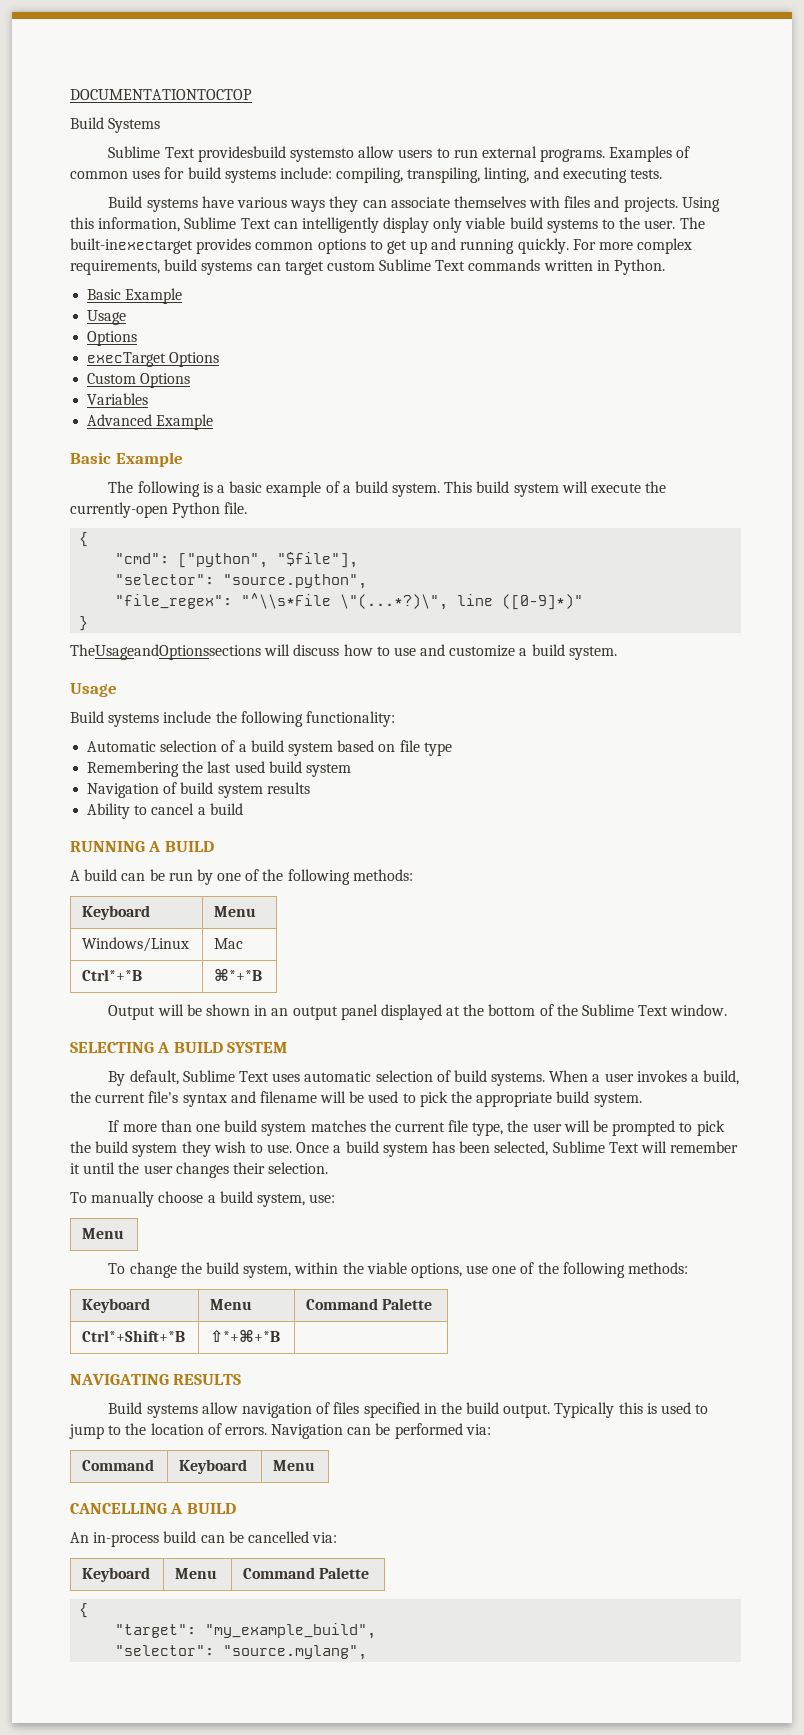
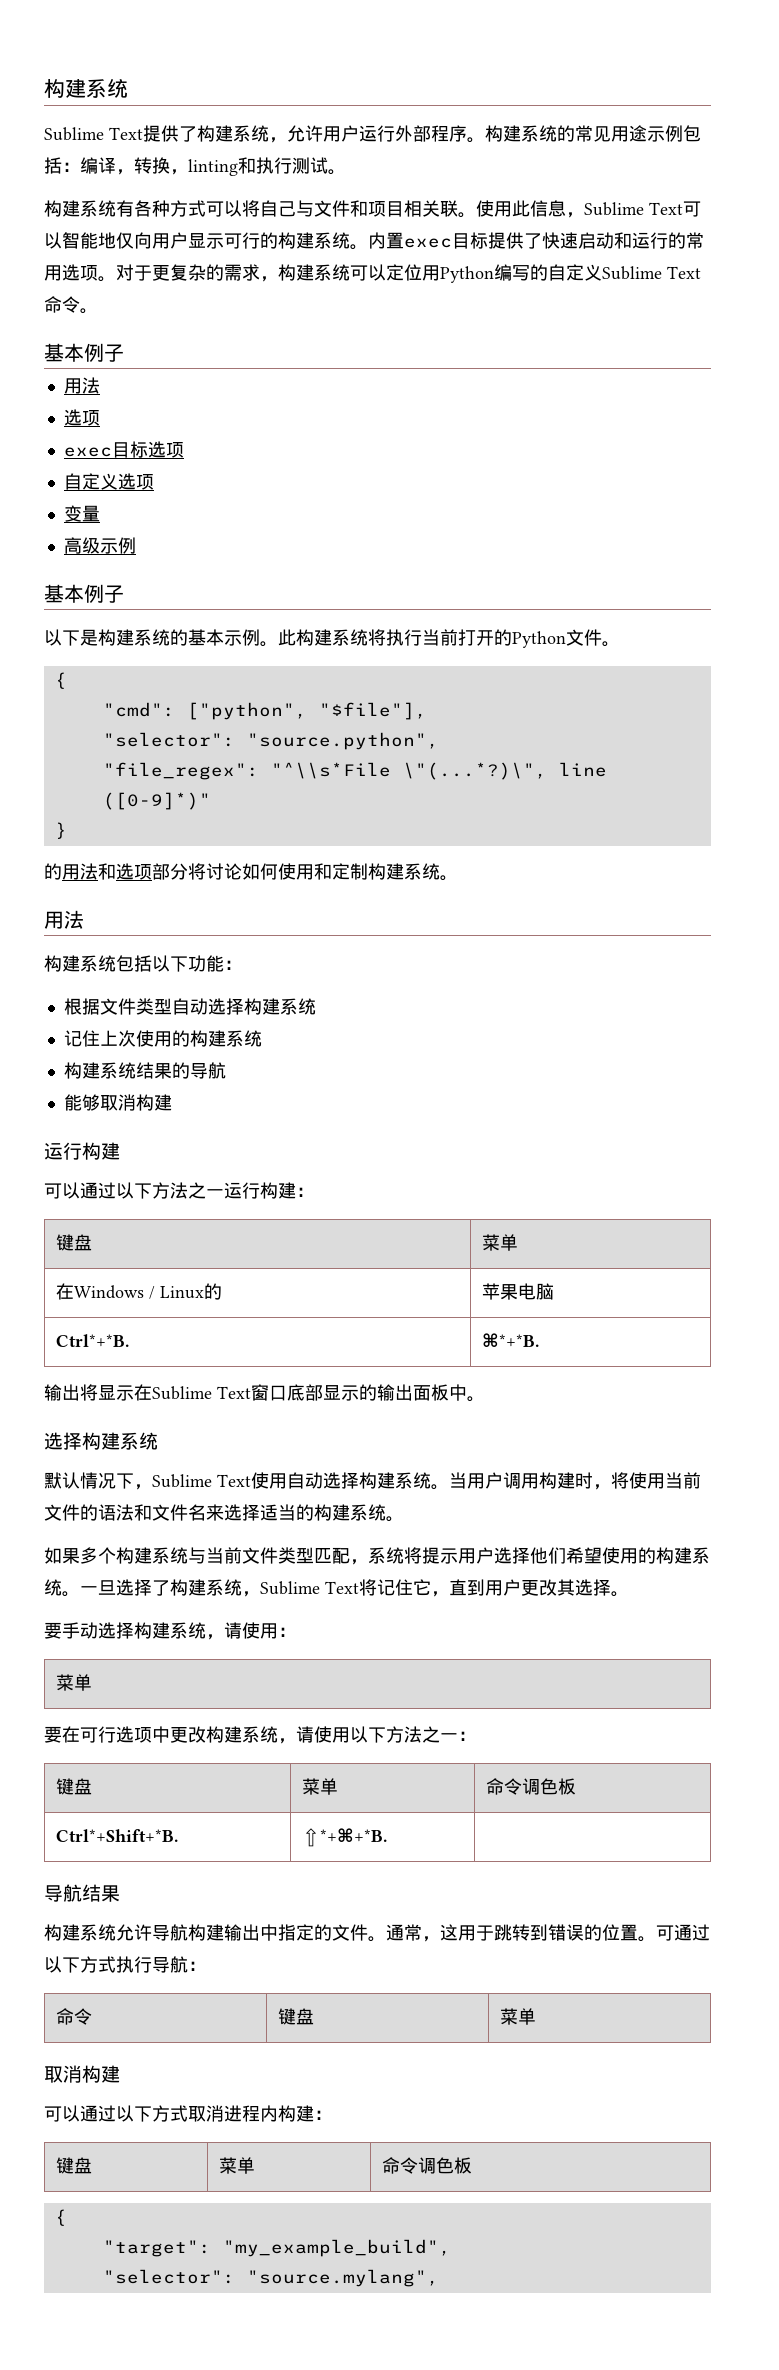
[70,89,252,100] [70,117,161,133] [108,146,691,162] [70,167,663,183] [108,196,720,212] [70,217,705,233] [70,238,693,254] [70,259,666,275] [87,288,183,304] [87,310,127,325] [87,331,138,346] [87,352,220,367] [87,373,191,388] [87,393,149,405] [87,414,214,430] [70,452,183,467] [108,481,667,497] [70,502,248,518] DOCUMENTATIONTOCTOP // Build Systems // Sublime Text providesbuild systemsto allow users to run external programs. Examples of common uses for build systems include: compiling, transpiling, linting, and executing tests. // Build systems have various ways they can associate themselves with files and projects. Using this information, Sublime Text can intelligently display only viable build systems to the user. The built-inexectarget provides common options to get up and running quickly. For more complex requirements, build systems can target custom Sublime Text commands written in Python. // Basic Example // Usage // Options // execTarget Options // Custom Options // Variables // Advanced Example // Basic Example // The following is a basic example of a build system. This build system will execute the currently-open Python file. -> [44,79,128,98] [44,125,701,143] [44,157,346,176] [44,200,701,218] [44,232,704,250] [44,264,701,283] [44,296,98,314] [44,343,124,362] [63,377,100,394] [63,409,100,426] [63,441,184,458] [63,473,154,490] [63,505,100,522] [63,537,136,554] [44,584,124,603] [44,629,620,648] 构建系统 // Sublime Text提供了构建系统，允许用户运行外部程序。构建系统的常见用途示例包括：编译，转换，linting和执行测试。 // 构建系统有各种方式可以将自己与文件和项目相关联。使用此信息，Sublime Text可以智能地仅向用户显示可行的构建系统。内置exec目标提供了快速启动和运行的常用选项。对于更复杂的需求，构建系统可以定位用Python编写的自定义Sublime Text命令。 // 基本例子 // 用法 // 选项 // exec目标选项 // 自定义选项 // 变量 // 高级示例 // 基本例子 // 以下是构建系统的基本示例。此构建系统将执行当前打开的Python文件。
[70,644,617,660] [70,683,117,697] [70,711,395,727] [87,740,452,756] [87,761,351,777] [87,782,310,798] [87,803,243,819] [70,841,214,852] [70,869,413,885] [82,905,151,920] [214,906,257,917] [82,937,190,952] [214,938,244,949] [82,969,143,981] [214,968,263,981] [108,1004,728,1020] [70,1042,288,1053] [108,1070,740,1086] [70,1091,642,1107] [108,1120,725,1136] [70,1141,739,1157] [70,1162,329,1178] [70,1191,336,1207] [82,1228,125,1239] [108,1262,689,1278] [82,1298,151,1313] [210,1299,253,1310] [306,1298,433,1310] [82,1330,186,1342] [210,1329,281,1342] [70,1374,242,1385] [108,1402,709,1418] [69,1423,491,1439] [82,1459,155,1471] [179,1459,248,1474] [273,1460,316,1471] [70,1503,236,1514] [70,1531,338,1547] [82,1567,151,1582] [175,1568,218,1579] [243,1567,370,1579] TheUsageandOptionssections will discuss how to use and customize a build system. // Usage // Build systems include the following functionality: // Automatic selection of a build system based on file type // Remembering the last used build system // Navigation of build system results // Ability to cancel a build // RUNNING A BUILD // A build can be run by one of the following methods: // Keyboard | Menu // Windows/Linux | Mac // Ctrl*+*B | ⌘*+*B // Output will be shown in an output panel displayed at the bottom of the Sublime Text window. // SELECTING A BUILD SYSTEM // By default, Sublime Text uses automatic selection of build systems. When a user invokes a build, the current file's syntax and filename will be used to pick the appropriate build system. // If more than one build system matches the current file type, the user will be prompted to pick the build system they wish to use. Once a build system has been selected, Sublime Text will remember it until the user changes their selection. // To manually choose a build system, use: // Menu // To change the build system, within the viable options, use one of the following methods: // Keyboard | Menu | Command Palette // Ctrl*+Shift+*B | ⇧*+⌘+*B | // NAVIGATING RESULTS // Build systems allow navigation of files specified in the build output. Typically this is used to jump to the location of errors. Navigation can be performed via: // Command | Keyboard | Menu // CANCELLING A BUILD // An in-process build can be cancelled via: // Keyboard | Menu | Command Palette -> [44,863,458,881] [44,910,84,929] [44,955,242,972] [63,998,316,1015] [63,1030,262,1047] [63,1062,226,1079] [63,1094,172,1111] [44,1142,120,1160] [44,1182,314,1199] [56,1234,93,1251] [482,1234,519,1251] [56,1283,223,1300] [482,1283,555,1300] [56,1334,130,1347] [482,1333,540,1347] [44,1384,485,1402] [44,1432,158,1450] [44,1472,701,1490] [44,1504,404,1522] [44,1547,710,1565] [44,1579,629,1597] [44,1622,296,1640] [56,1674,93,1691] [44,1726,476,1744] [56,1778,93,1795] [302,1778,339,1795] [486,1778,577,1795] [56,1829,179,1842] [302,1828,388,1847] [44,1884,120,1902] [44,1924,710,1942] [44,1956,206,1973] [56,2008,93,2025] [278,2008,315,2025] [500,2008,537,2025] [44,2065,120,2083] [44,2105,332,2122] [56,2157,93,2174] [219,2157,256,2174] [382,2157,473,2174] 的用法和选项部分将讨论如何使用和定制构建系统。 // 用法 // 构建系统包括以下功能： // 根据文件类型自动选择构建系统 // 记住上次使用的构建系统 // 构建系统结果的导航 // 能够取消构建 // 运行构建 // 可以通过以下方法之一运行构建： // 键盘 | 菜单 // 在Windows / Linux的 | 苹果电脑 // Ctrl*+*B. | ⌘*+*B. // 输出将显示在Sublime Text窗口底部显示的输出面板中。 // 选择构建系统 // 默认情况下，Sublime Text使用自动选择构建系统。当用户调用构建时，将使用当前文件的语法和文件名来选择适当的构建系统。 // 如果多个构建系统与当前文件类型匹配，系统将提示用户选择他们希望使用的构建系统。一旦选择了构建系统，Sublime Text将记住它，直到用户更改其选择。 // 要手动选择构建系统，请使用： // 菜单 // 要在可行选项中更改构建系统，请使用以下方法之一： // 键盘 | 菜单 | 命令调色板 // Ctrl*+Shift+*B. | ⇧*+⌘+*B. | // 导航结果 // 构建系统允许导航构建输出中指定的文件。通常，这用于跳转到错误的位置。可通过以下方式执行导航： // 命令 | 键盘 | 菜单 // 取消构建 // 可以通过以下方式取消进程内构建： // 键盘 | 菜单 | 命令调色板

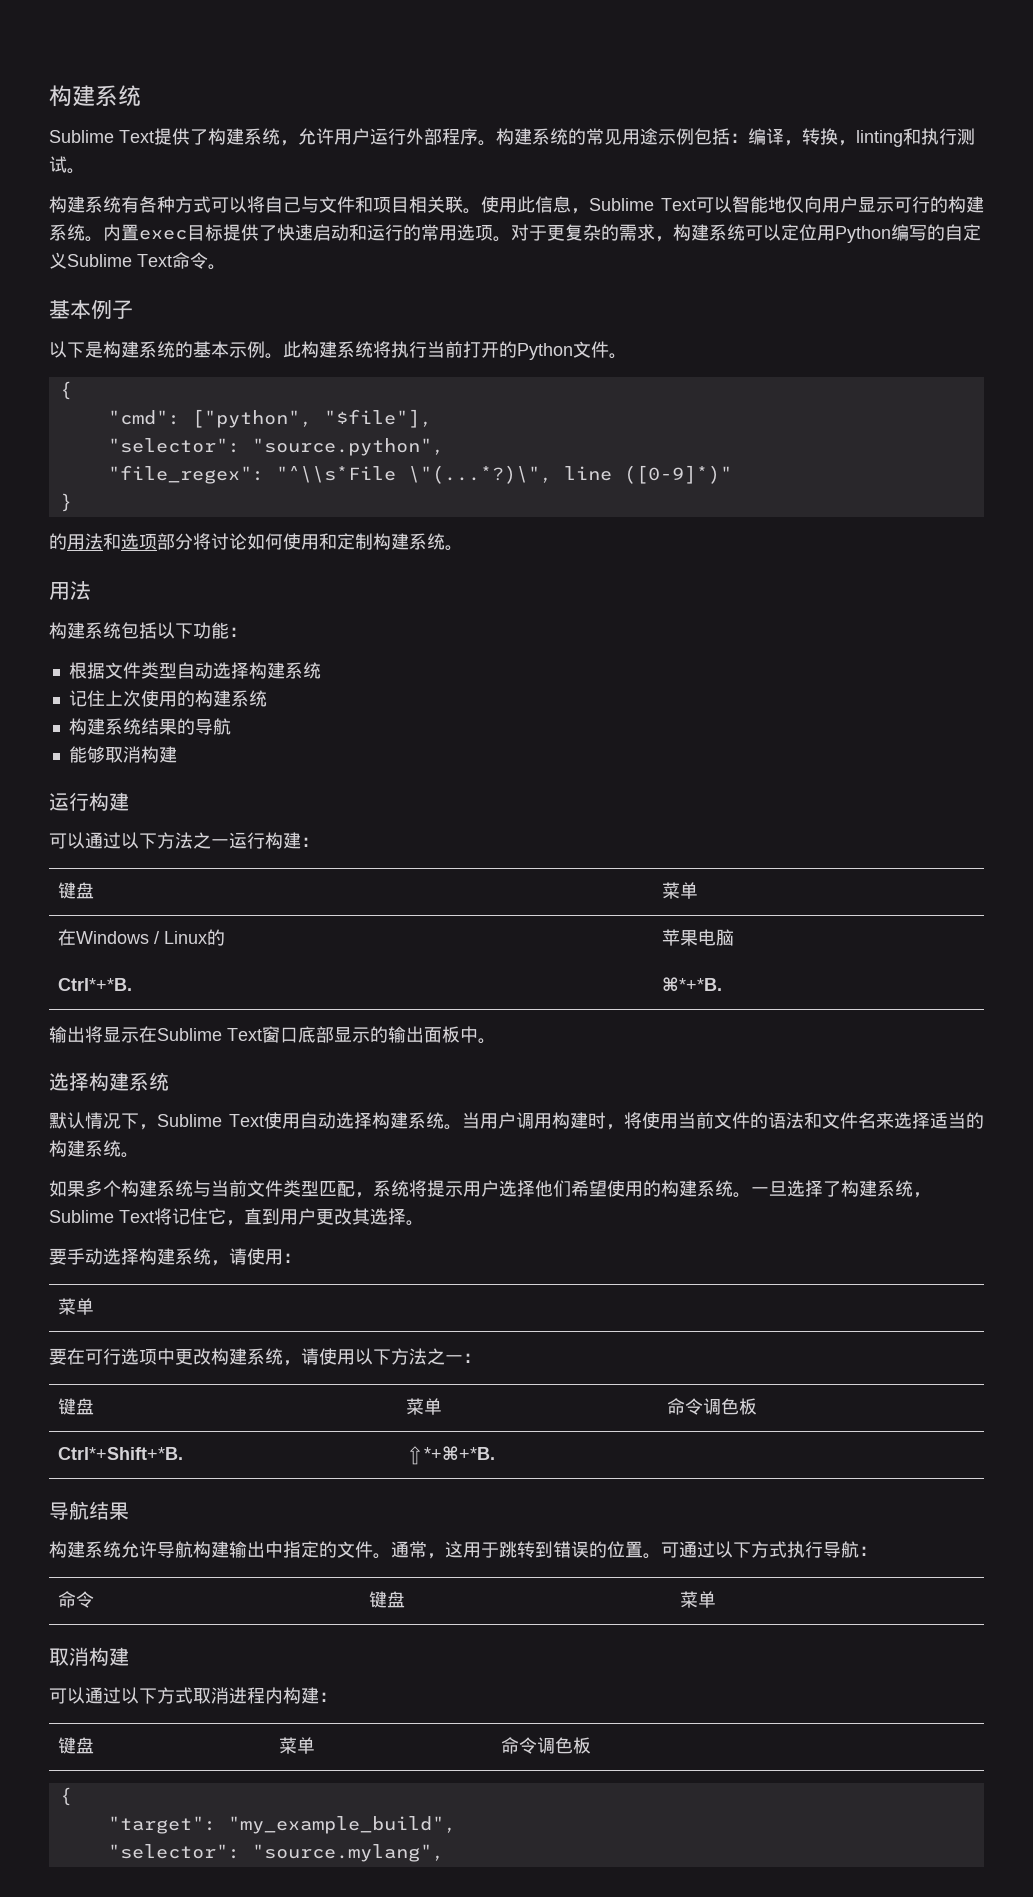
[63,377,100,394] [63,409,100,426] [63,441,184,458] [63,473,154,490] [63,505,100,522] [63,537,136,554] [44,584,124,603] // 用法 // 选项 // exec目标选项 // 自定义选项 // 变量 // 高级示例 // 基本例子 -> (133, 309) none

